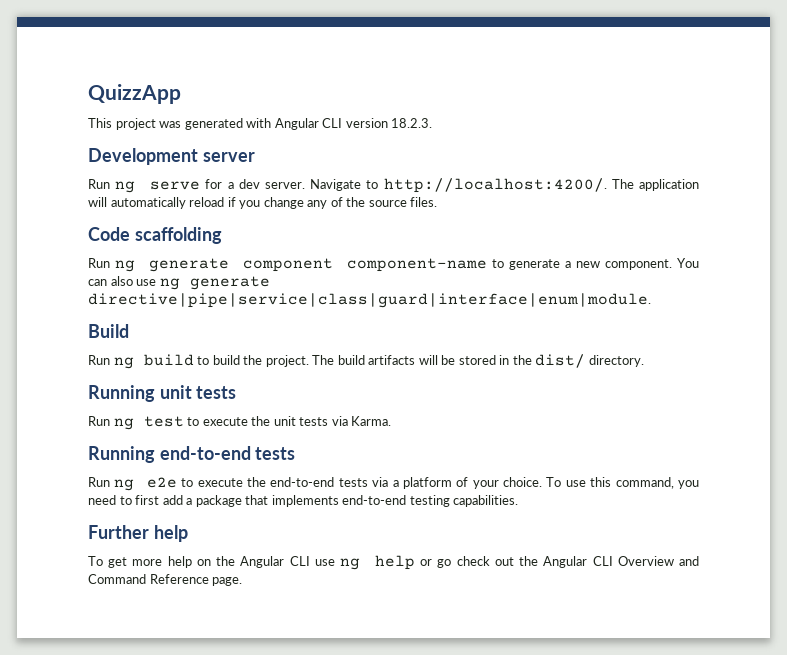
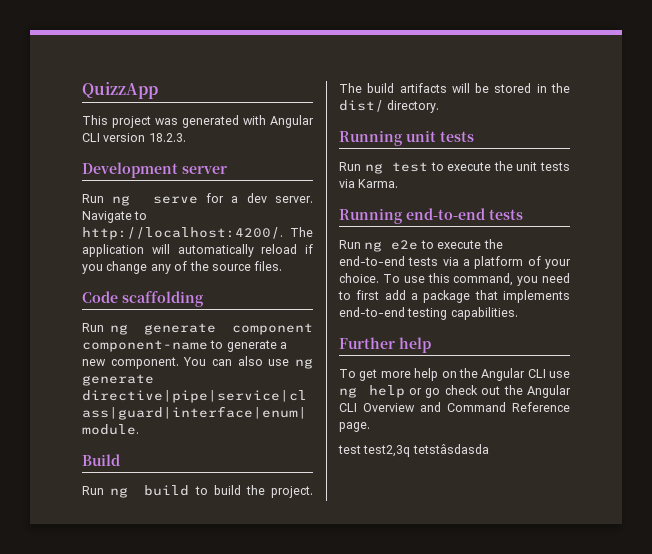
(243, 581) none -> [338,444,489,457] // test test2,3q tetstâsdasda

